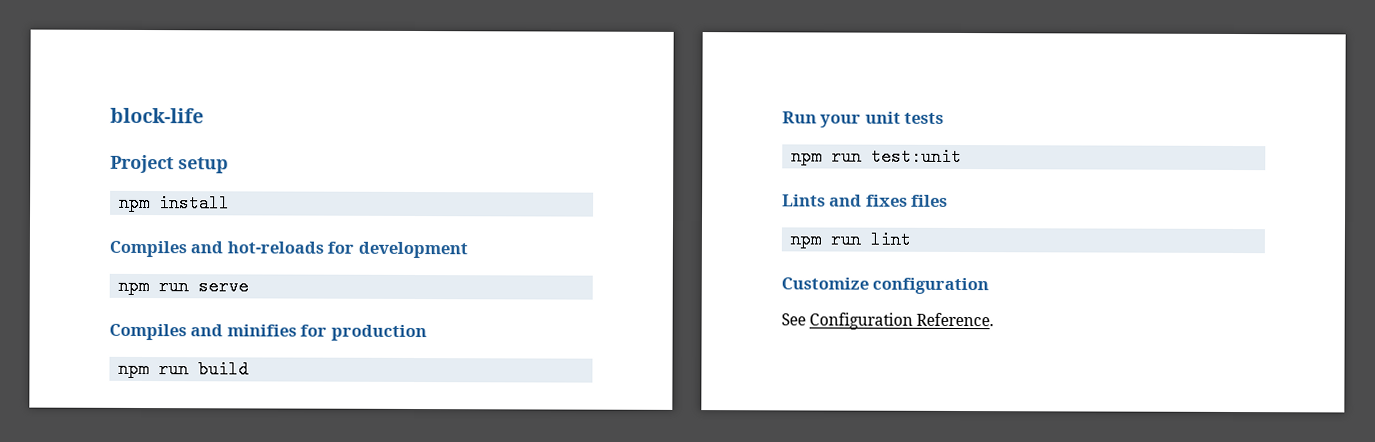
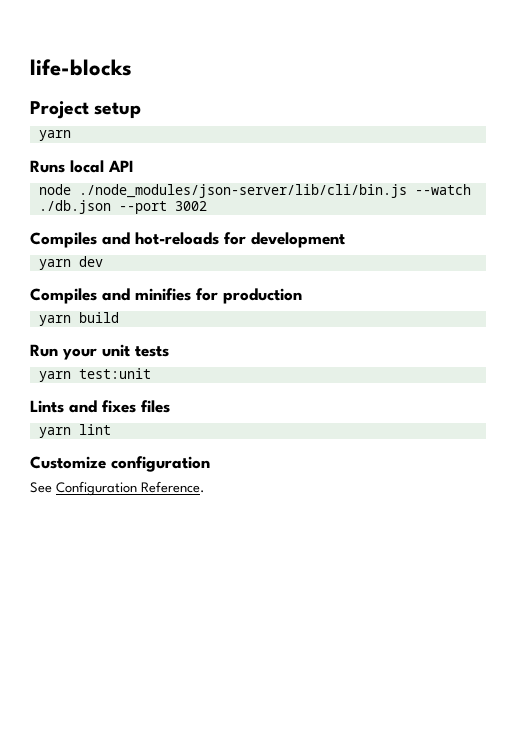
[110,107,204,124] block-life -> [30,59,132,76] life-blocks
[119,193,231,213] npm install -> [38,130,71,141] [30,160,134,173] [38,184,471,198] [38,200,207,214] yarn // Runs local API // node ./node_modules/json-server/lib/cli/bin.js --watch ./db.json --port 3002
[118,276,250,296] npm run serve -> [38,256,103,270] yarn dev
[118,359,190,379] npm run -> [38,315,71,326] yarn
[791,147,863,166] npm run -> [38,371,71,382] yarn
[790,230,862,249] npm run -> [38,427,71,438] yarn

